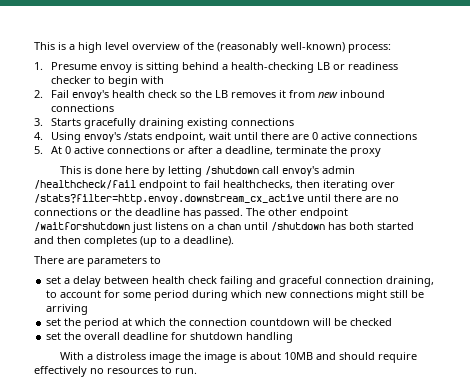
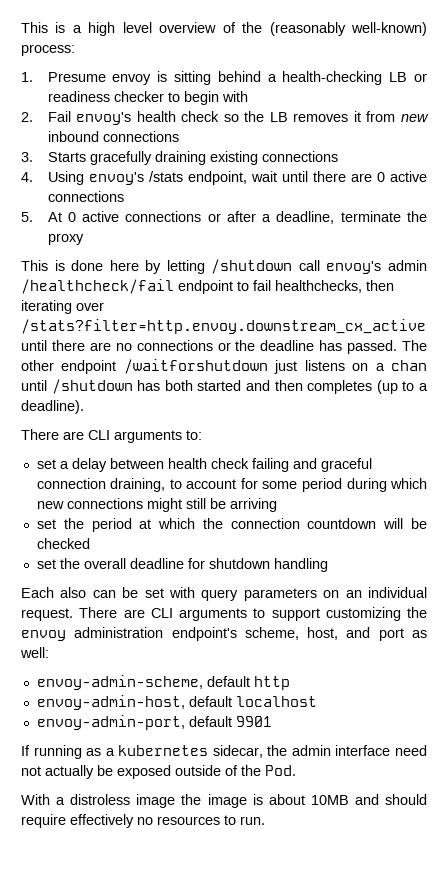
[87,256,161,267] parameters to -> [88,430,202,443] CLI arguments to:
(294, 337) none -> [21,587,427,601] [21,607,427,621] [21,627,427,641] [20,647,49,658] [36,675,290,690] [36,695,317,710] [36,715,272,730] [21,745,427,759] [21,765,296,779] // Each also can be set with query parameters on an individual request. There are CLI arguments to support customizing the envoy administration endpoint's scheme, host, and port as well: // envoy-admin-scheme, default http // envoy-admin-host, default localhost // envoy-admin-port, default 9901 // If running as a kubernetes sidecar, the admin interface need not actually be exposed outside of the Pod.

